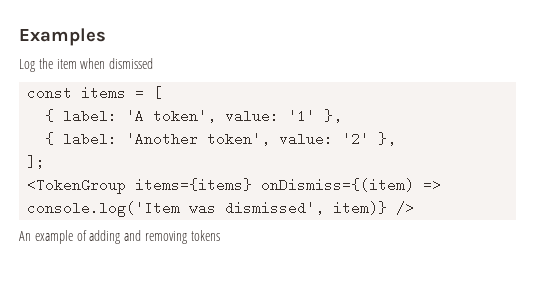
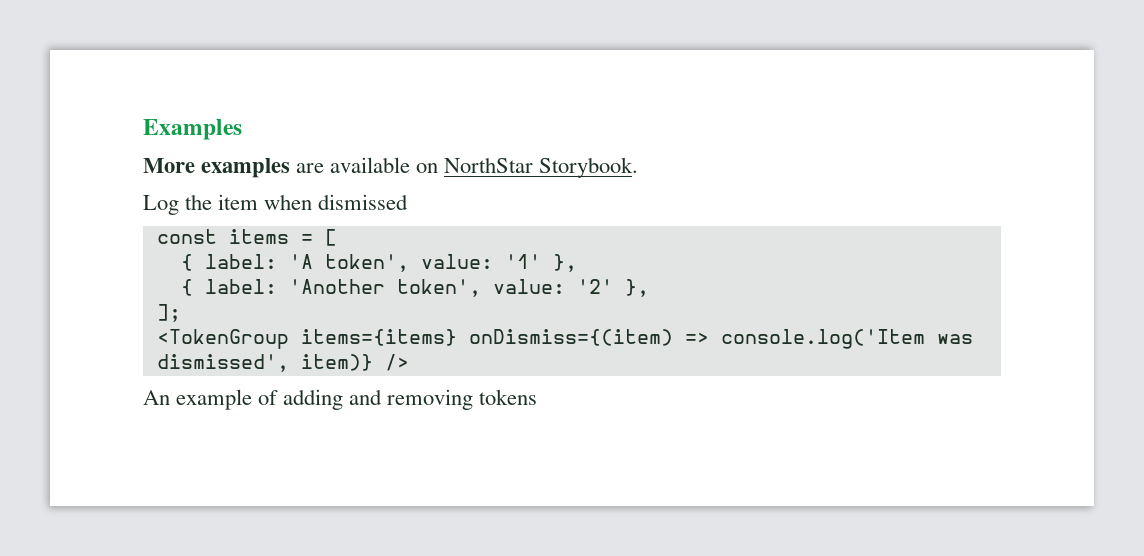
(106, 37) none -> [143,157,639,178] // More examples are available on NorthStar Storybook.

